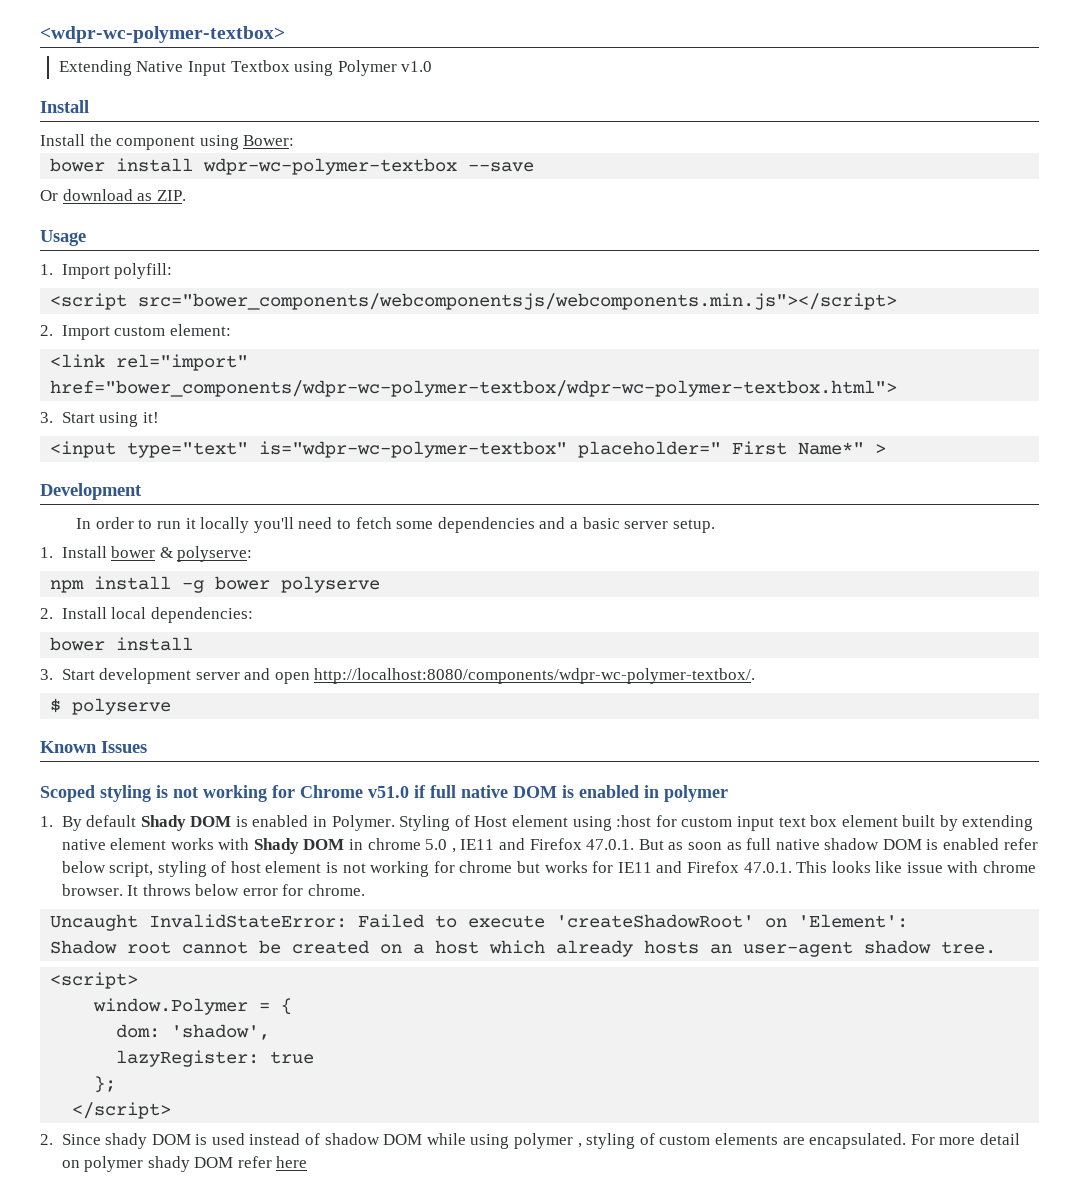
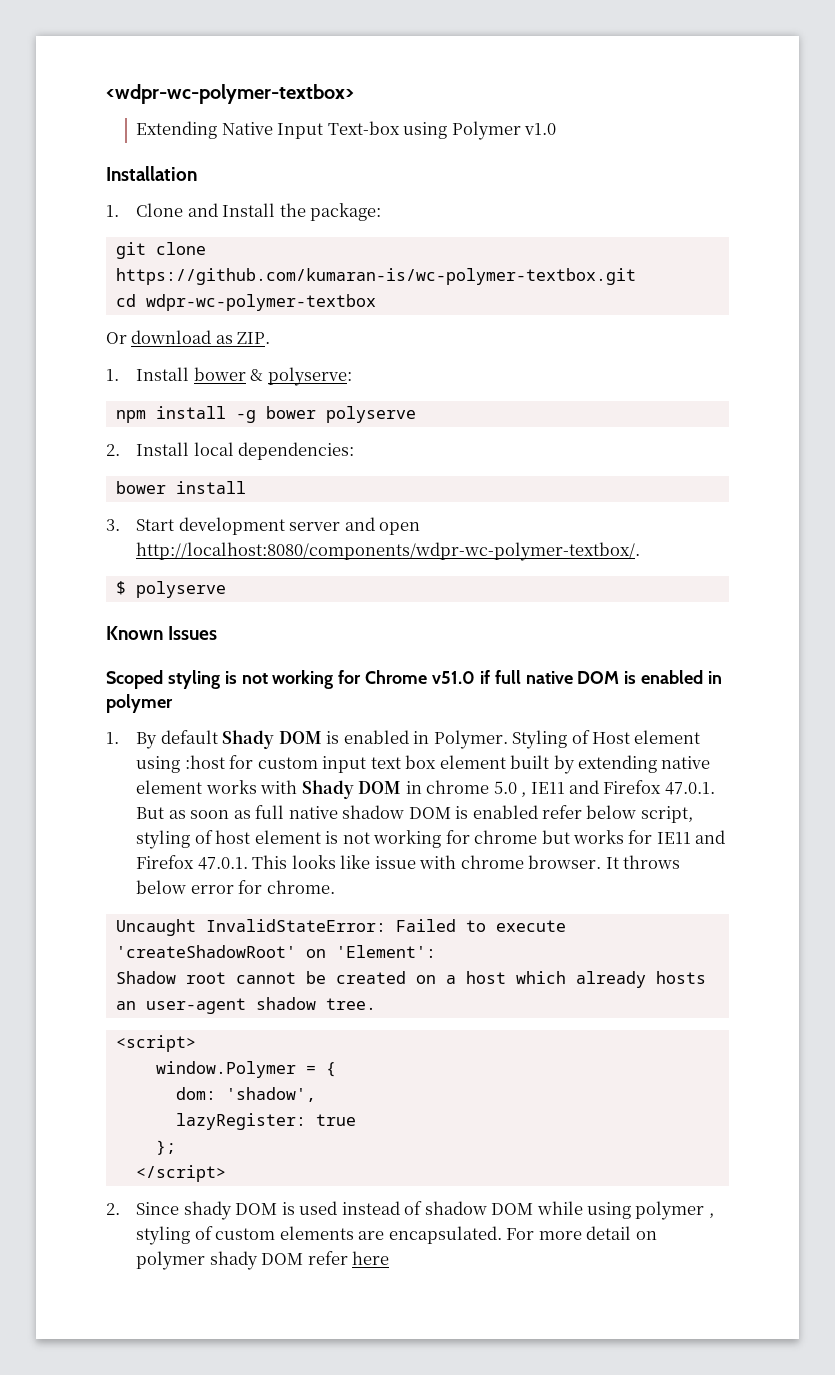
[230,60,290,72] Textbox -> [327,121,400,135] Text-box
[40,100,89,113] [40,134,295,150] [50,158,194,172] Install // Install the component using Bower: // bower install -> [106,166,197,181] [106,203,382,221] [115,242,206,259] [115,268,636,285] [115,294,136,307] Installation // 1. Clone and Install the package: // git clone https://github.com/kumaran-is/wc-polymer-textbox.git // cd
[468,162,535,172] --save -> (376, 302) none
[40,230,86,246] [40,263,173,279] [50,293,898,310] [40,324,231,340] [50,354,249,371] [50,380,898,397] [40,412,159,427] [50,441,887,458] [40,483,142,500] [76,517,715,533] // Usage // 1. Import polyfill: // <script src="bower_components/webcomponentsjs/webcomponents.min.js"></script> // 2. Import custom element: // <link rel="import" href="bower_components/wdpr-wc-polymer-textbox/wdpr-wc-polymer-textbox.html"> // 3. Start using it! // <input type="text" is="wdpr-wc-polymer-textbox" placeholder=" First Name*" > // Development // In order to run it locally you'll need to fetch some dependencies and a basic server setup. -> (271, 338) none

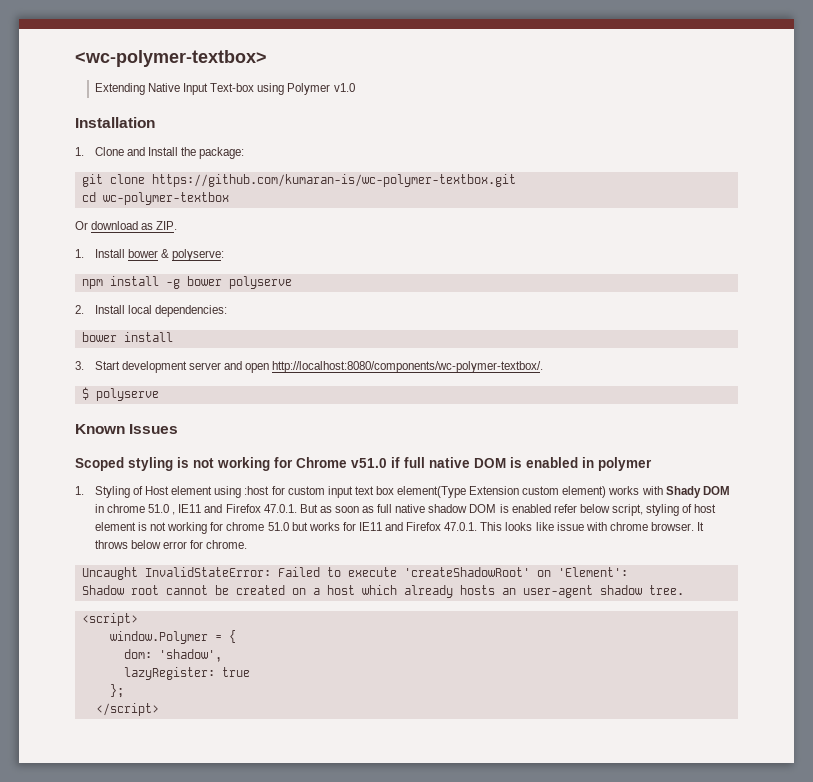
[106,84,354,104] <wdpr-wc-polymer-textbox> -> [75,50,267,67] <wc-polymer-textbox>
[145,294,376,311] wdpr-wc-polymer-textbox -> [102,192,229,205] wc-polymer-textbox
[136,542,641,561] http://localhost:8080/components/wdpr-wc-polymer-textbox/. -> [272,361,544,373] http://localhost:8080/components/wc-polymer-textbox/.
[136,730,508,749] By default Shady DOM is enabled in Polymer. -> (84, 490) none
[439,755,711,774] [136,780,203,794] element built by extending native element -> [397,486,607,498] element(Type Extension custom element)
[493,781,517,794] 5.0 -> [148,504,170,513] 51.0
(538, 837) none -> [267,522,289,531] 51.0
[106,1201,714,1220] [136,1226,657,1245] [136,1251,390,1270] // 2. Since shady DOM is used instead of shadow DOM while using polymer , styling of custom elements are encapsulated. For more detail on polymer shady DOM refer here -> (159, 709) none

